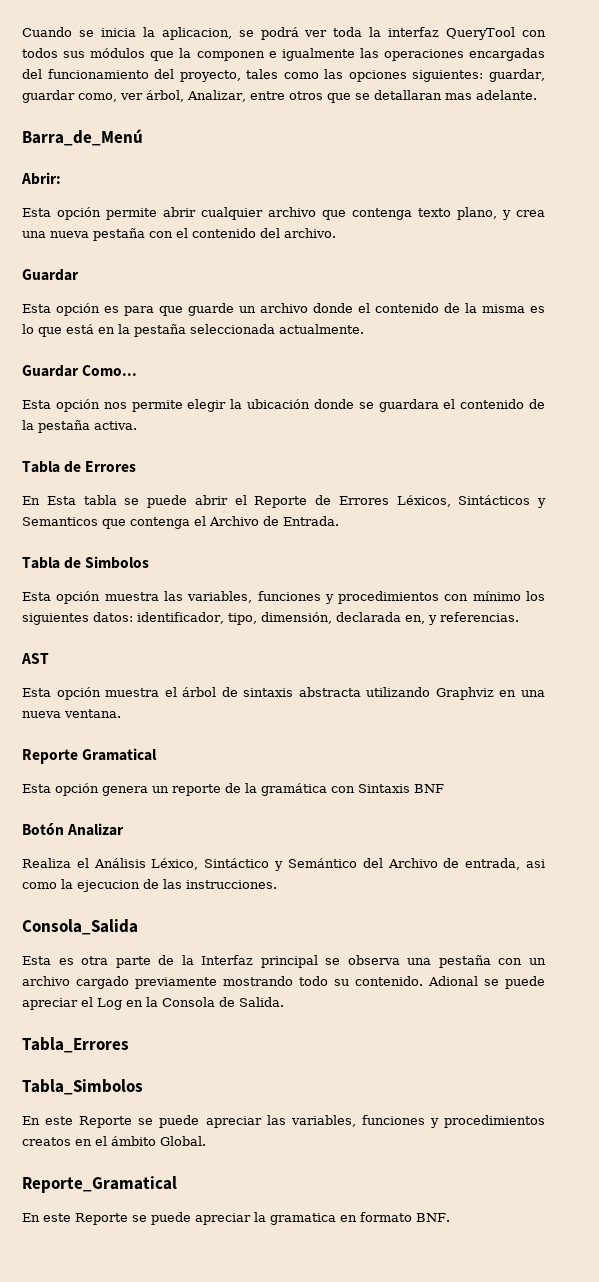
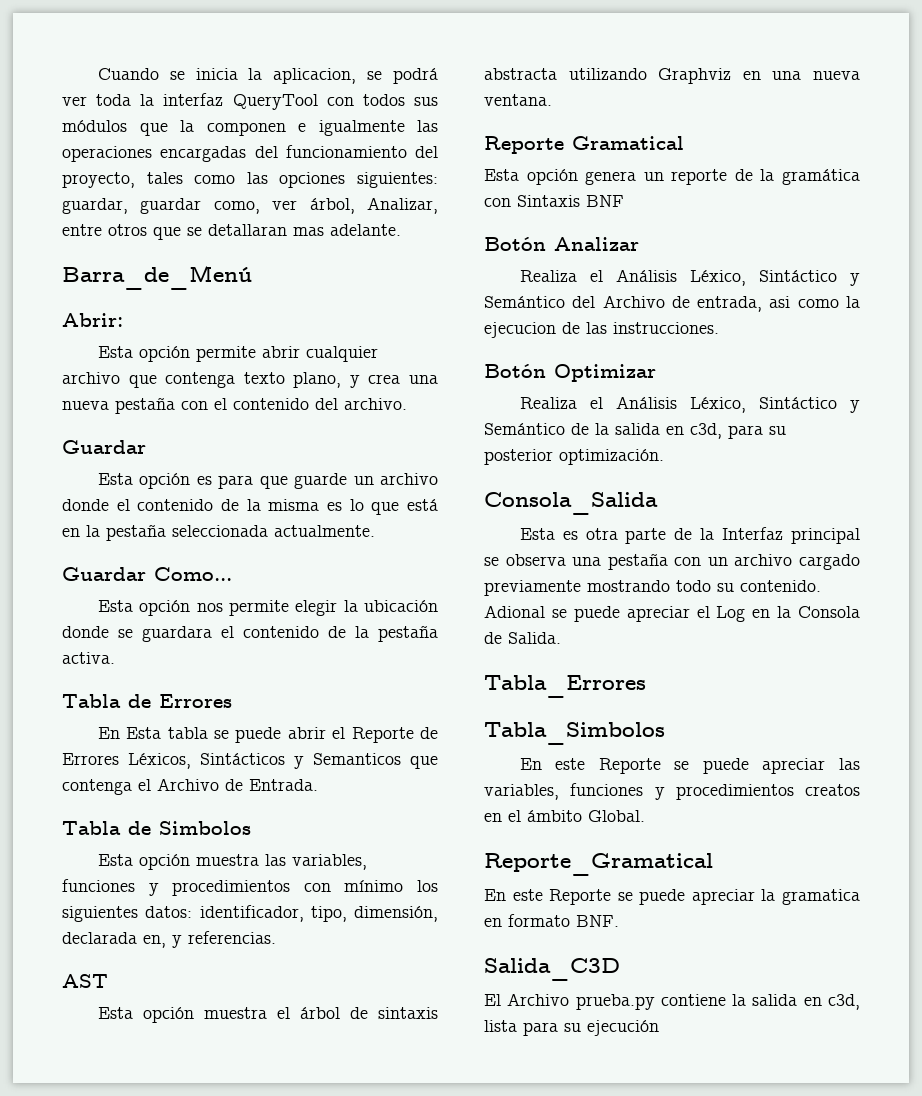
(277, 884) none -> [484,364,656,382] [519,396,860,413] [484,423,786,439] [484,449,664,465] // Botón Optimizar // Realiza el Análisis Léxico, Sintáctico y Semántico de la salida en c3d, para su posterior optimización.
(450, 1217) none -> [484,958,620,981] [484,993,860,1010] [484,1020,659,1036] // Salida_C3D // El Archivo prueba.py contiene la salida en c3d, lista para su ejecución

